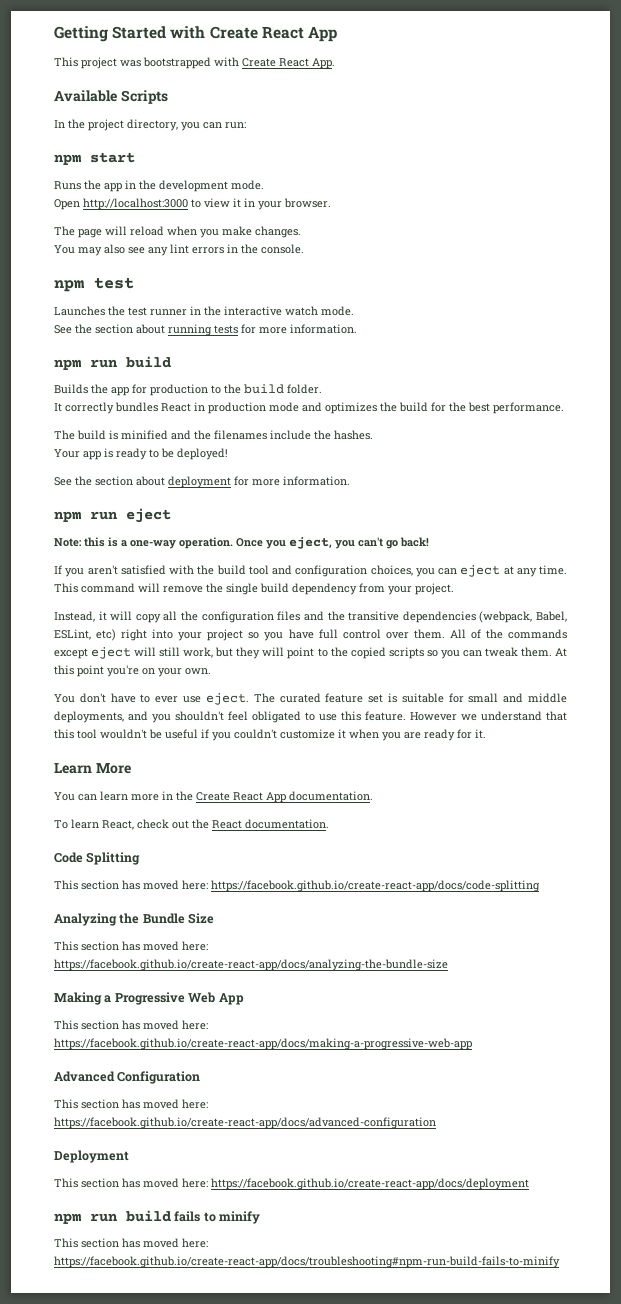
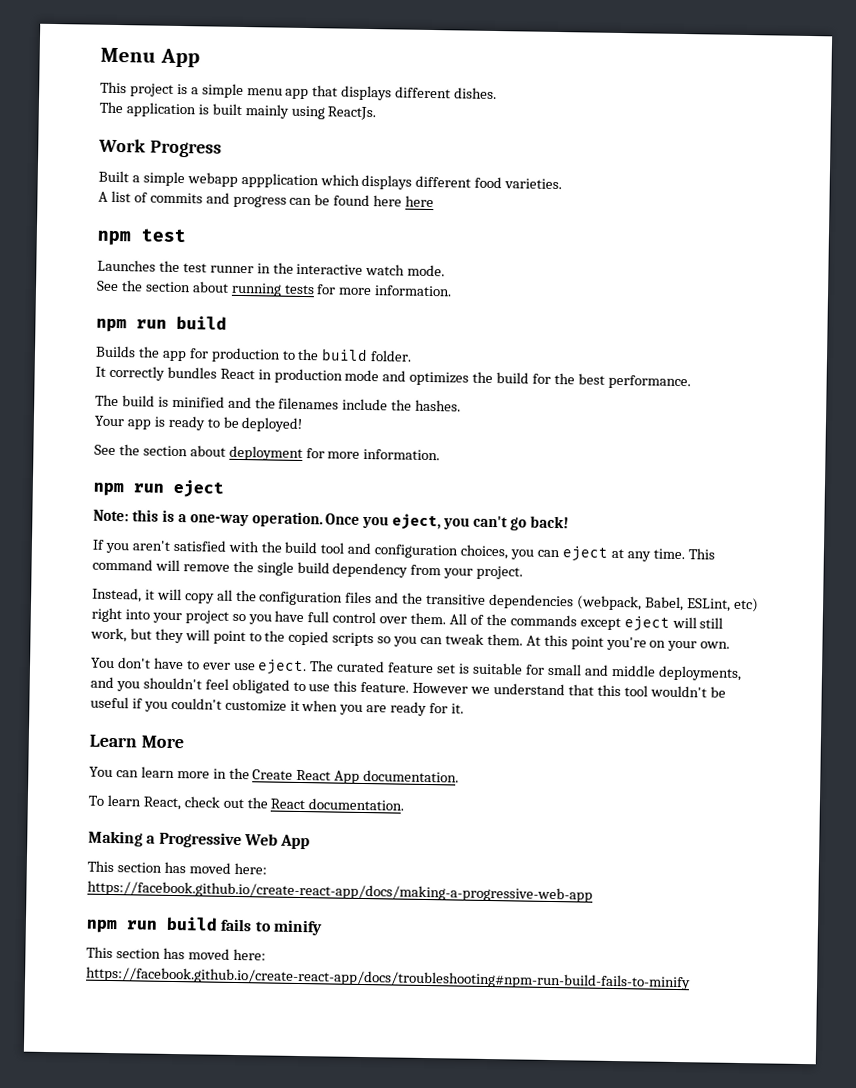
[54,26,337,42] [54,57,335,69] [54,90,168,104] [54,119,246,131] [54,152,135,165] [54,180,264,192] [54,198,331,210] [54,226,301,238] [54,244,304,256] Getting Started with Create React App // This project was bootstrapped with Create React App. // Available Scripts // In the project directory, you can run: // npm start // Runs the app in the development mode. // Open http://localhost:3000 to view it in your browser. // The page will reload when you make changes. // You may also see any lint errors in the console. -> [100,47,200,68] [100,81,498,101] [99,101,377,121] [98,138,222,158] [98,170,563,190] [98,190,435,208] Menu App // This project is a simple menu app that displays different dishes. // The application is built mainly using ReactJs. // Work Progress // Built a simple webapp appplication which displays different food varieties. // A list of commits and progress can be found here here
[54,852,141,865] [54,880,540,892] [54,913,215,926] [54,941,208,951] [54,959,448,971] // Code Splitting // This section has moved here: https://facebook.github.io/create-react-app/docs/code-splitting // Analyzing the Bundle Size // This section has moved here: https://facebook.github.io/create-react-app/docs/analyzing-the-bundle-size -> (405, 804) none
[54,1071,201,1084] [54,1099,208,1109] [54,1117,436,1129] [54,1150,129,1163] [54,1178,529,1190] // Advanced Configuration // This section has moved here: https://facebook.github.io/create-react-app/docs/advanced-configuration // Deployment // This section has moved here: https://facebook.github.io/create-react-app/docs/deployment -> (593, 891) none

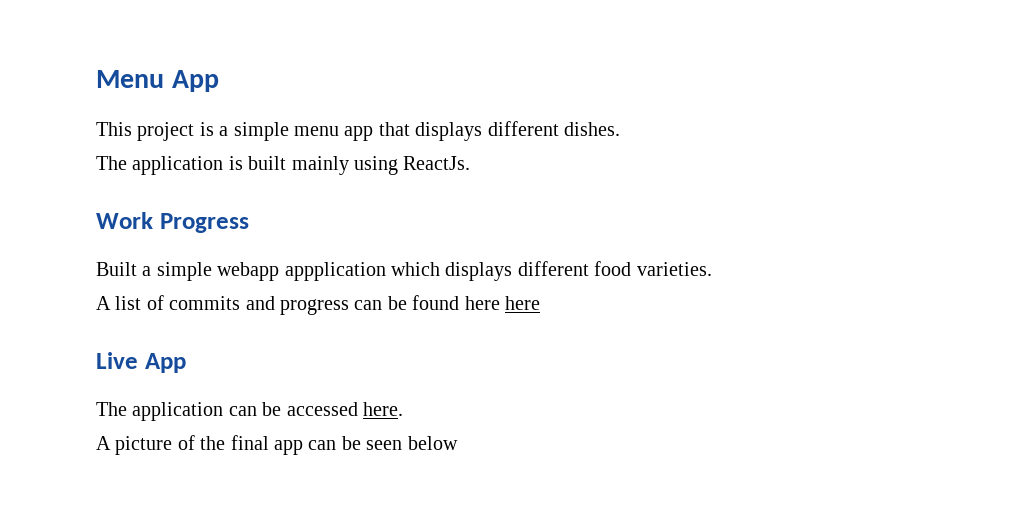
[97,228,186,246] [97,259,446,277] [96,280,453,297] [96,315,227,333] [95,345,413,363] [95,365,691,390] [95,394,462,412] [94,415,303,432] [94,444,441,461] [93,479,224,498] [93,509,569,531] [92,539,715,562] [92,558,524,580] [92,587,759,613] [91,607,724,632] [90,627,731,652] [90,657,742,681] [90,676,726,698] [90,696,465,717] [89,734,184,749] [89,766,460,784] [88,794,405,811] [88,830,311,850] [87,860,267,875] [87,880,593,903] [86,916,323,936] [86,946,266,961] [86,966,691,991] npm test // Launches the test runner in the interactive watch mode. // See the section about running tests for more information. // npm run build // Builds the app for production to the build folder. // It correctly bundles React in production mode and optimizes the build for the best performance. // The build is minified and the filenames include the hashes. // Your app is ready to be deployed! // See the section about deployment for more information. // npm run eject // Note: this is a one-way operation. Once you eject, you can't go back! // If you aren't satisfied with the build tool and configuration choices, you can eject at any time. This command will remove the single build dependency from your project. // Instead, it will copy all the configuration files and the transitive dependencies (webpack, Babel, ESLint, etc) right into your project so you have full control over them. All of the commands except eject will still work, but they will point to the copied scripts so you can tweak them. At this point you're on your own. // You don't have to ever use eject. The curated feature set is suitable for small and middle deployments, and you shouldn't feel obligated to use this feature. However we understand that this tool wouldn't be useful if you couldn't customize it when you are ready for it. // Learn More // You can learn more in the Create React App documentation. // To learn React, check out the React documentation. // Making a Progressive Web App // This section has moved here: https://facebook.github.io/create-react-app/docs/making-a-progressive-web-app // npm run build fails to minify // This section has moved here: https://facebook.github.io/create-react-app/docs/troubleshooting#npm-run-build-fails-to-minify -> [96,352,186,373] [96,402,403,421] [96,435,458,455] Live App // The application can be accessed here. // A picture of the final app can be seen below

